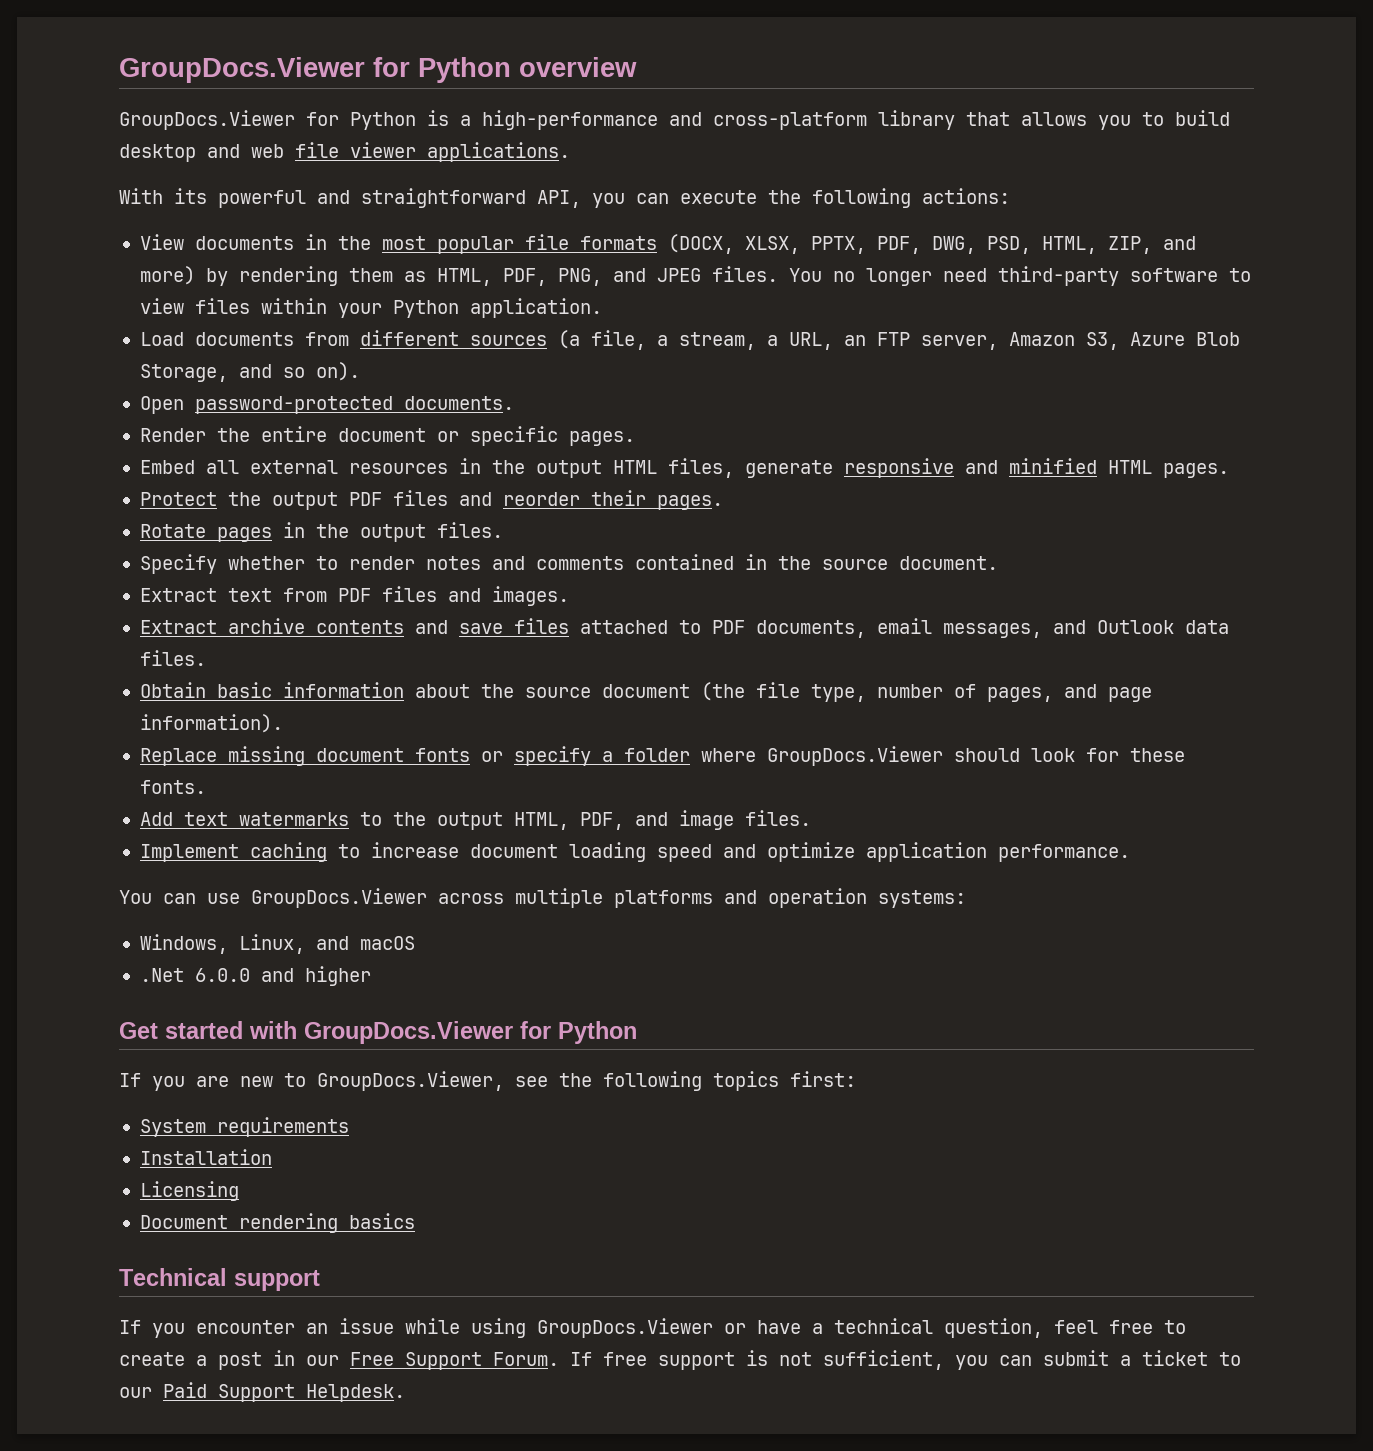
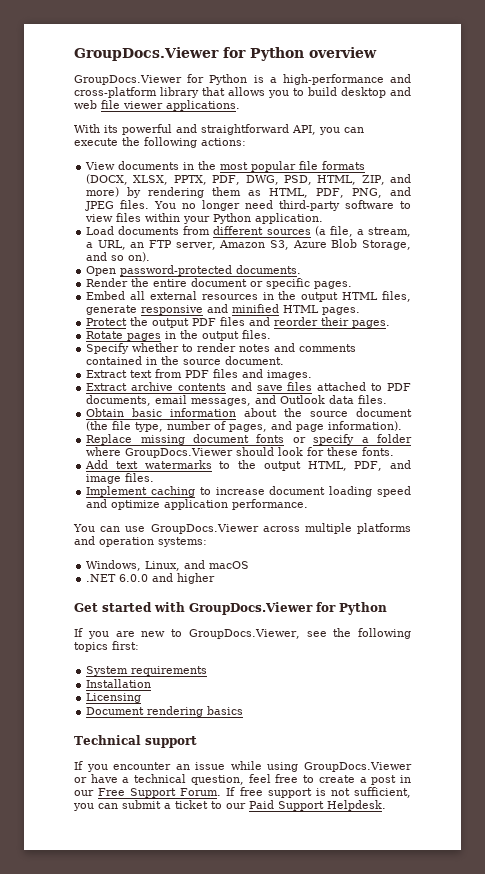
[139,968,184,982] .Net -> [86,574,117,582] .NET

